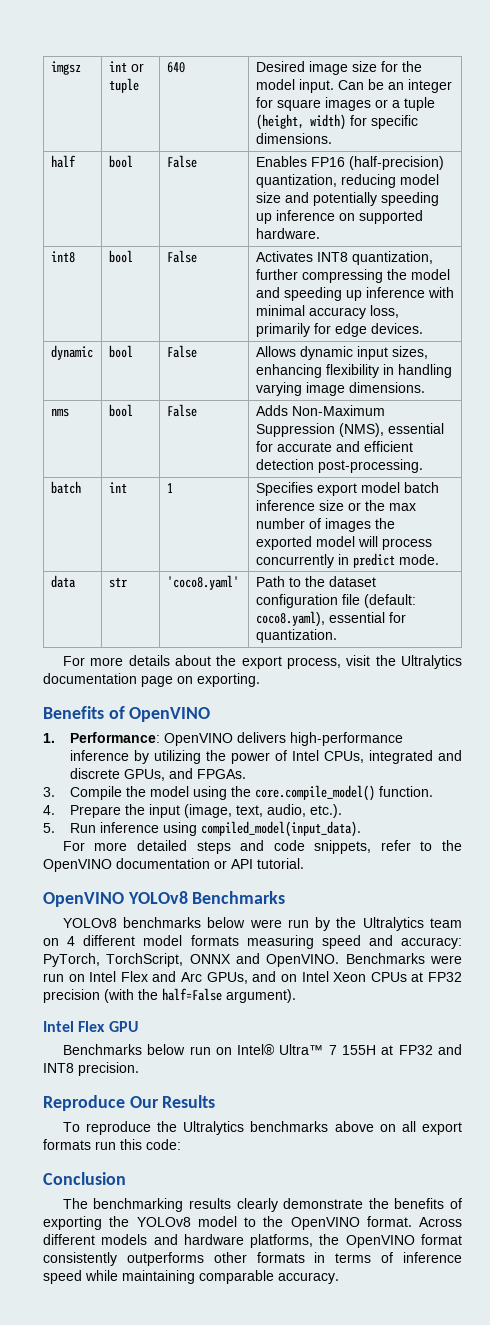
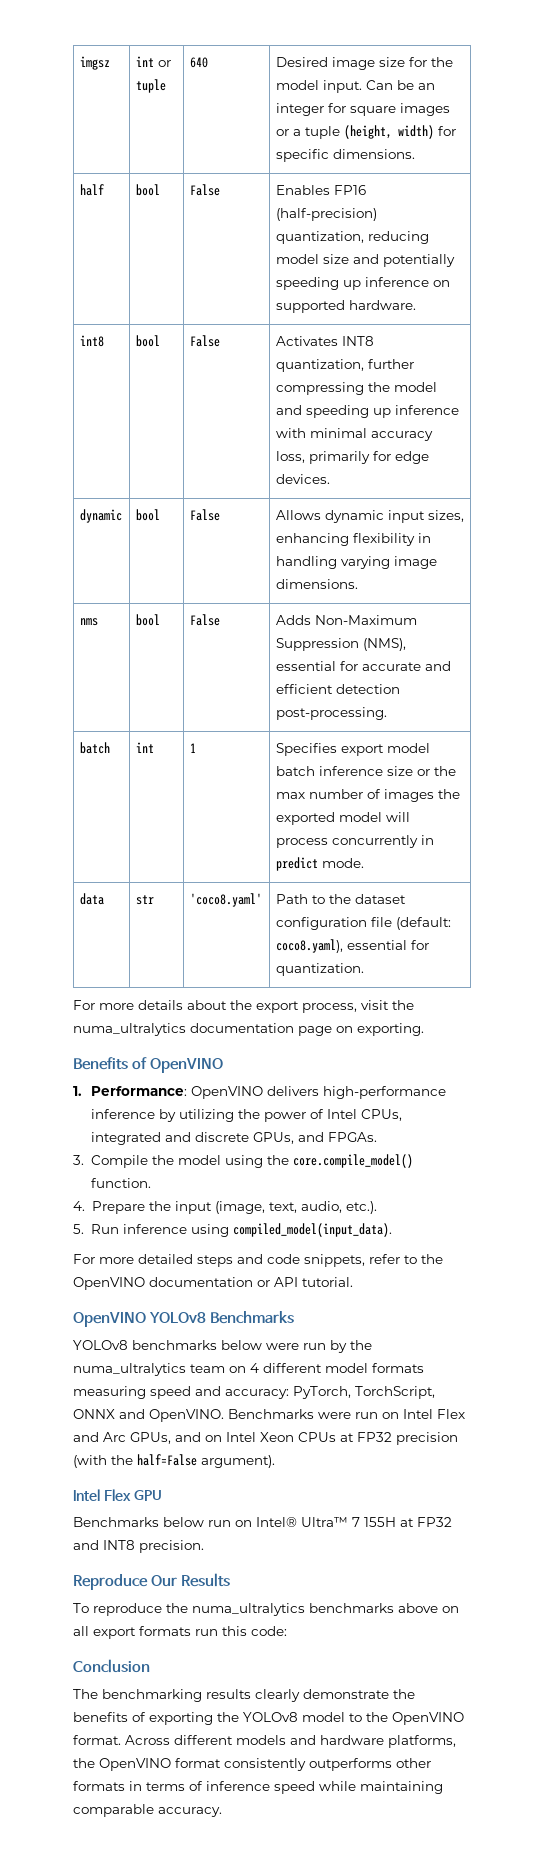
[401,655,463,669] Ultralytics -> [73,1023,186,1036] numa_ultralytics
[362,917,424,931] Ultralytics -> [73,1363,186,1376] numa_ultralytics
[183,1121,245,1135] Ultralytics -> [192,1603,305,1616] numa_ultralytics

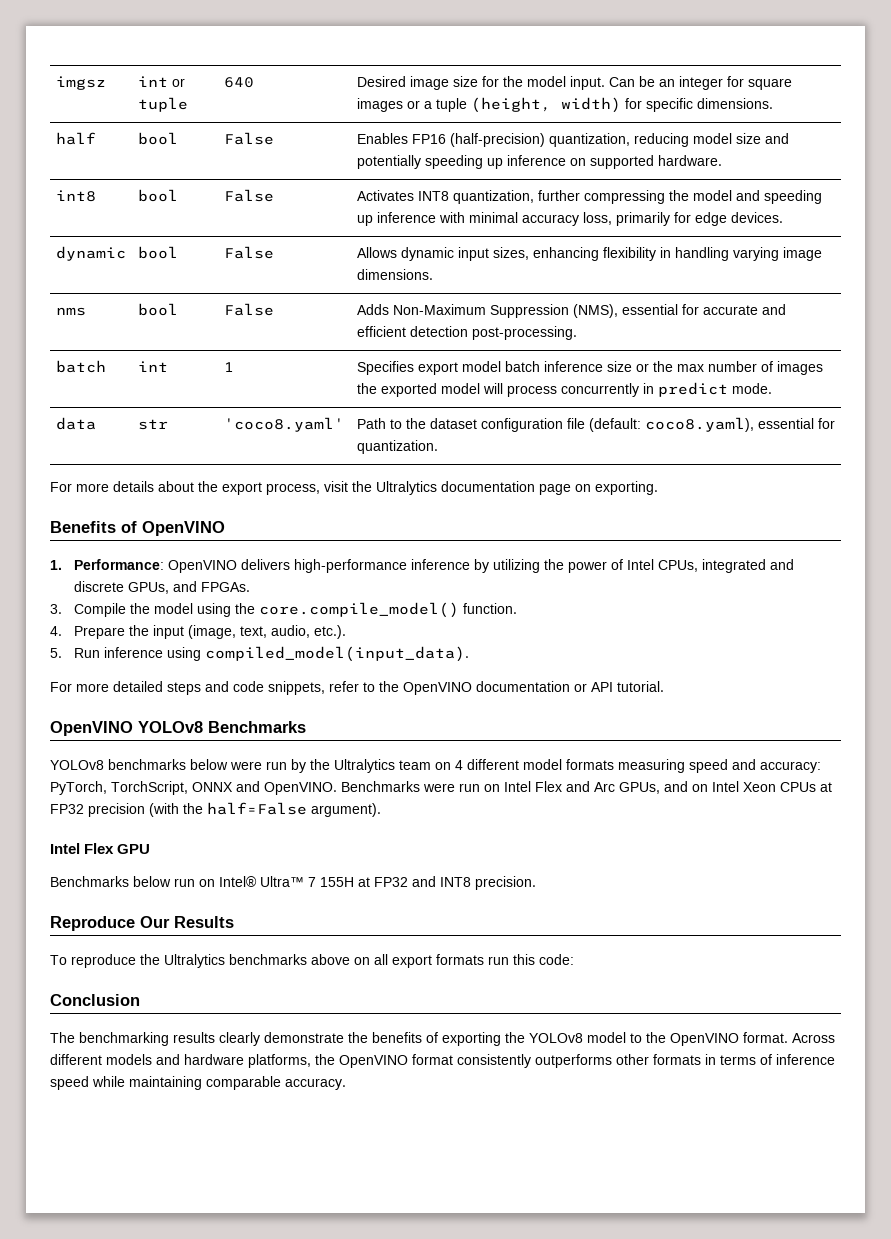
[73,1023,186,1036] numa_ultralytics -> [376,481,437,495] Ultralytics
[73,1363,186,1376] numa_ultralytics -> [334,759,395,773] Ultralytics
[192,1603,305,1616] numa_ultralytics -> [164,954,225,968] Ultralytics

